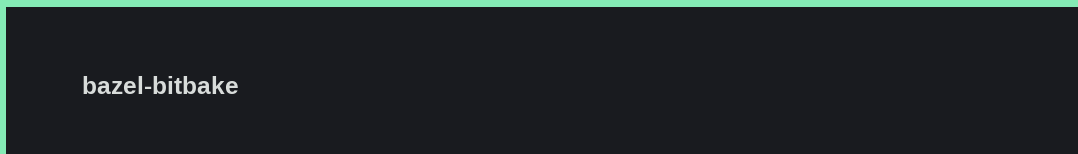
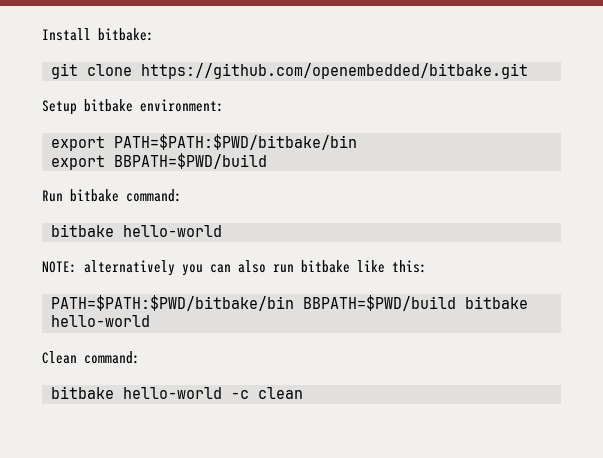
[82,76,239,94] bazel-bitbake -> [42,28,154,41] [51,63,528,79] [42,99,224,115] [51,134,357,151] [51,153,267,170] [42,189,182,202] [51,224,222,237] [42,260,427,276] [51,295,528,311] [51,315,150,327] [42,351,140,364] [51,386,303,399] Install bitbake: // git clone https://github.com/openembedded/bitbake.git // Setup bitbake environment: // export PATH=$PATH:$PWD/bitbake/bin // export BBPATH=$PWD/build // Run bitbake command: // bitbake hello-world // NOTE: alternatively you can also run bitbake like this: // PATH=$PATH:$PWD/bitbake/bin BBPATH=$PWD/build bitbake hello-world // Clean command: // bitbake hello-world -c clean

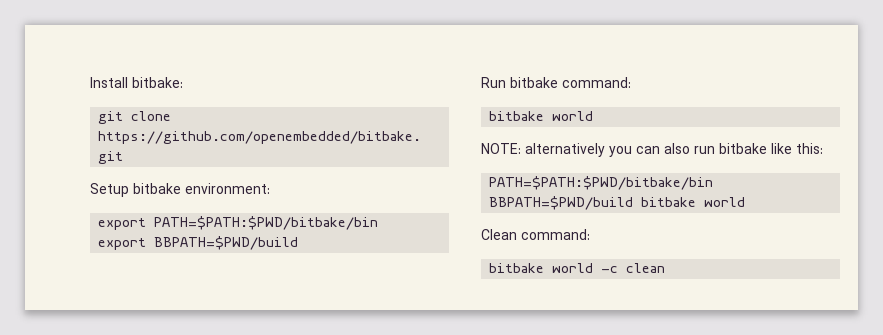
[123,225,222,237] hello-world -> [552,111,594,121] world
[51,315,150,327] hello-world -> [704,197,746,207] world
[123,387,222,399] hello-world -> [552,263,594,273] world

